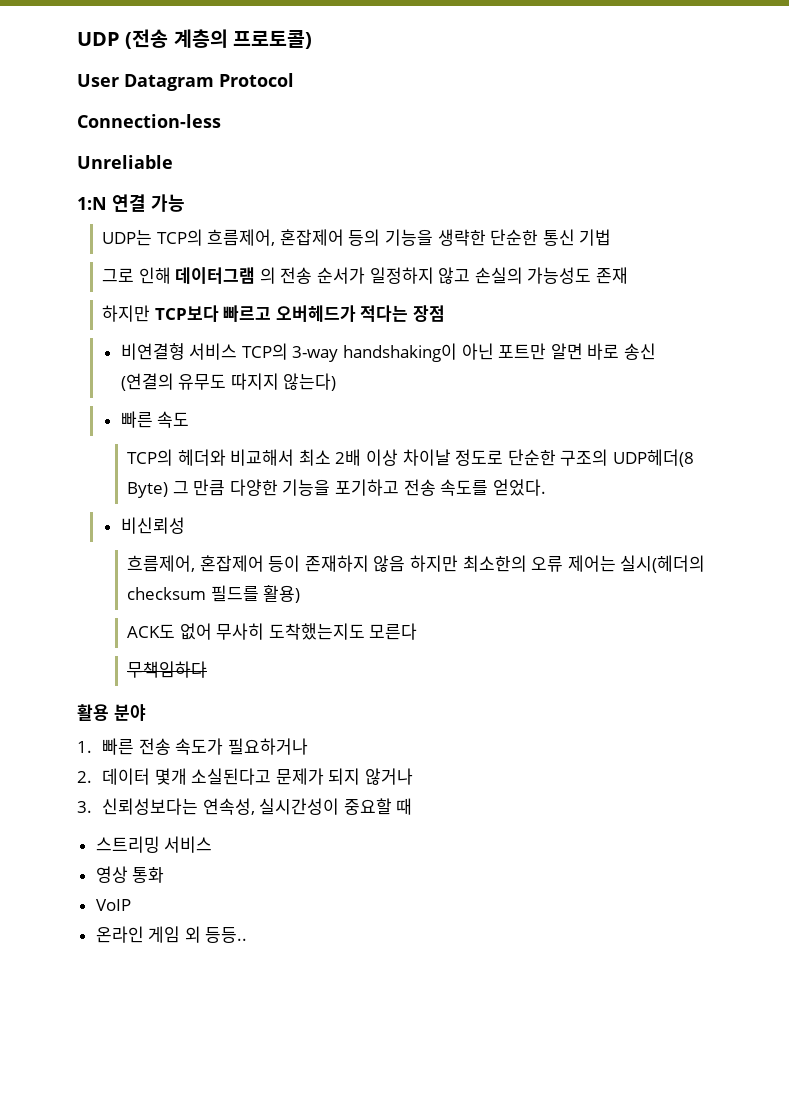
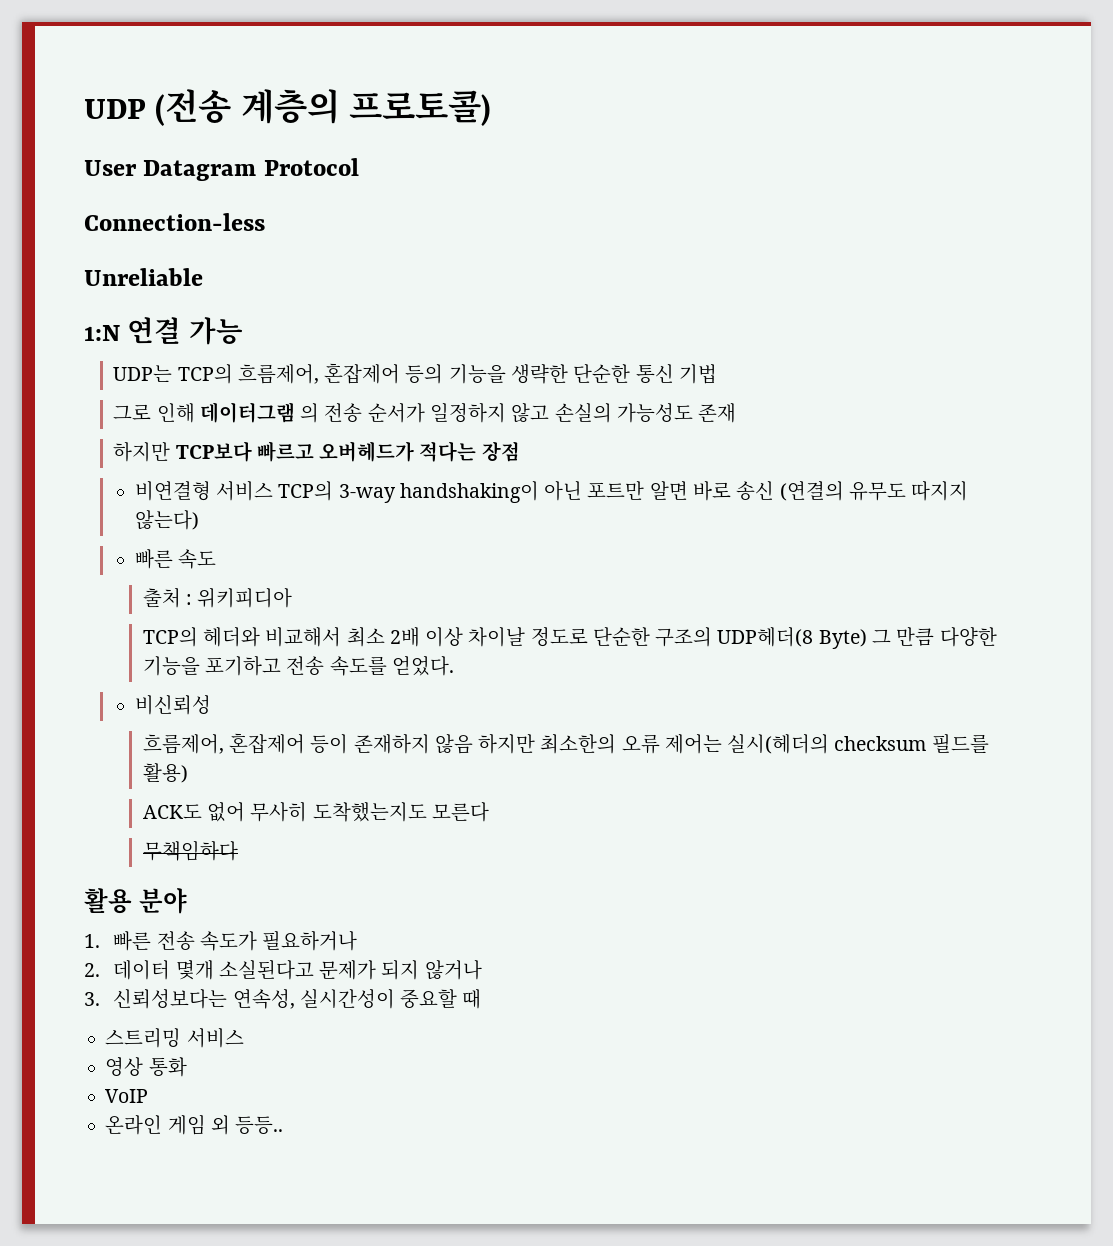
(190, 419) none -> [142,587,293,608] // 출처 : 위키피디아

